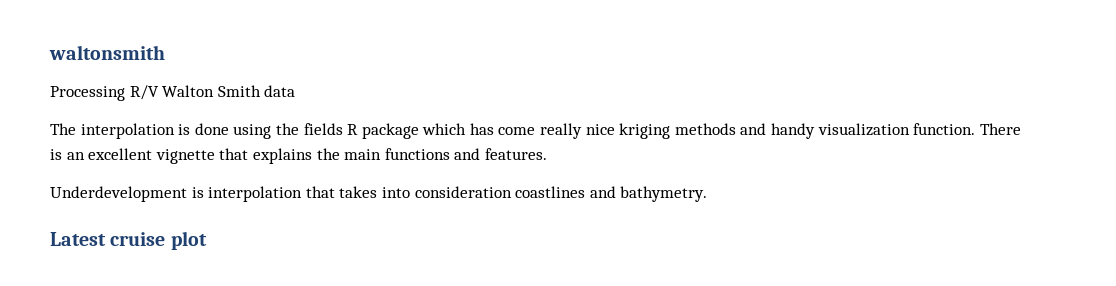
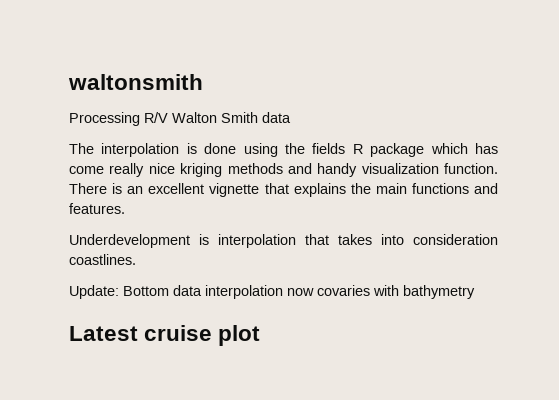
[515,186,708,202] coastlines and bathymetry. -> [69,254,136,265] [69,285,475,299] coastlines. // Update: Bottom data interpolation now covaries with bathymetry

